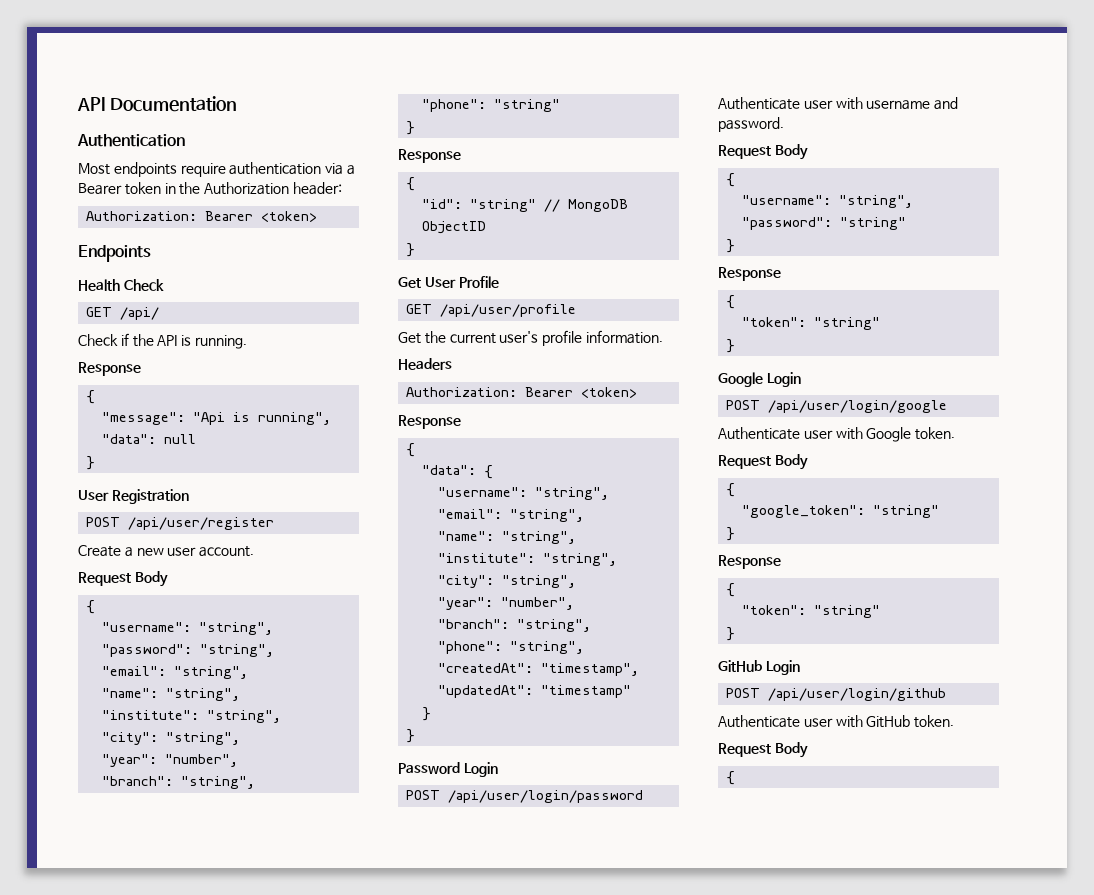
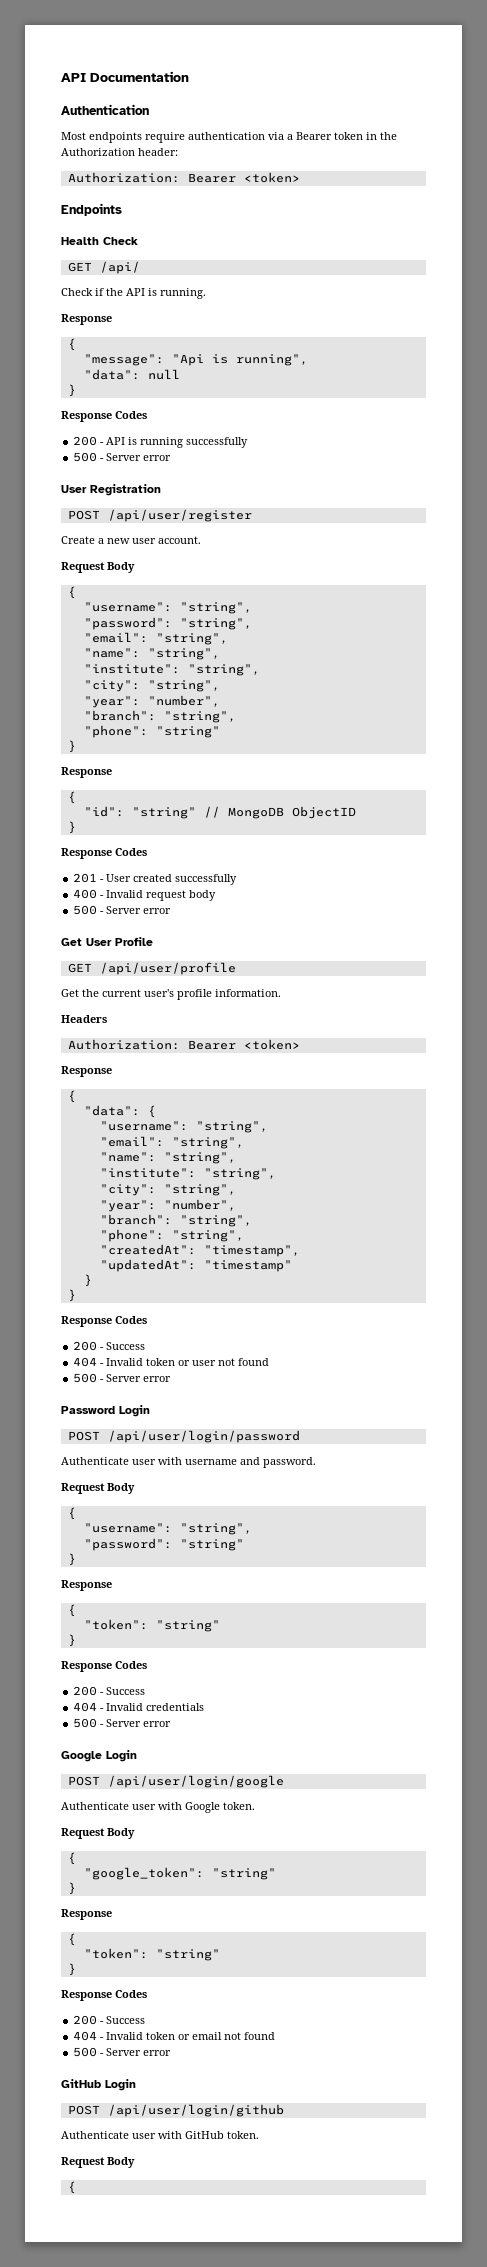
(96, 463) none -> [61,411,147,422] [73,436,249,448] [73,452,172,462] // Response Codes // 200 - API is running successfully // 500 - Server error
(416, 250) none -> [61,848,147,859] [73,873,238,885] [73,889,217,901] [73,905,172,915] // Response Codes // 201 - User created successfully // 400 - Invalid request body // 500 - Server error
(416, 736) none -> [61,1316,147,1327] [73,1341,146,1351] [73,1357,270,1367] [73,1373,172,1383] // Response Codes // 200 - Success // 404 - Invalid token or user not found // 500 - Server error
(736, 346) none -> [61,1661,147,1672] [73,1686,146,1696] [73,1702,205,1712] [73,1718,172,1728] // Response Codes // 200 - Success // 404 - Invalid credentials // 500 - Server error
(736, 634) none -> [61,1990,147,2001] [73,2015,146,2025] [73,2031,276,2041] [73,2047,172,2057] // Response Codes // 200 - Success // 404 - Invalid token or email not found // 500 - Server error

